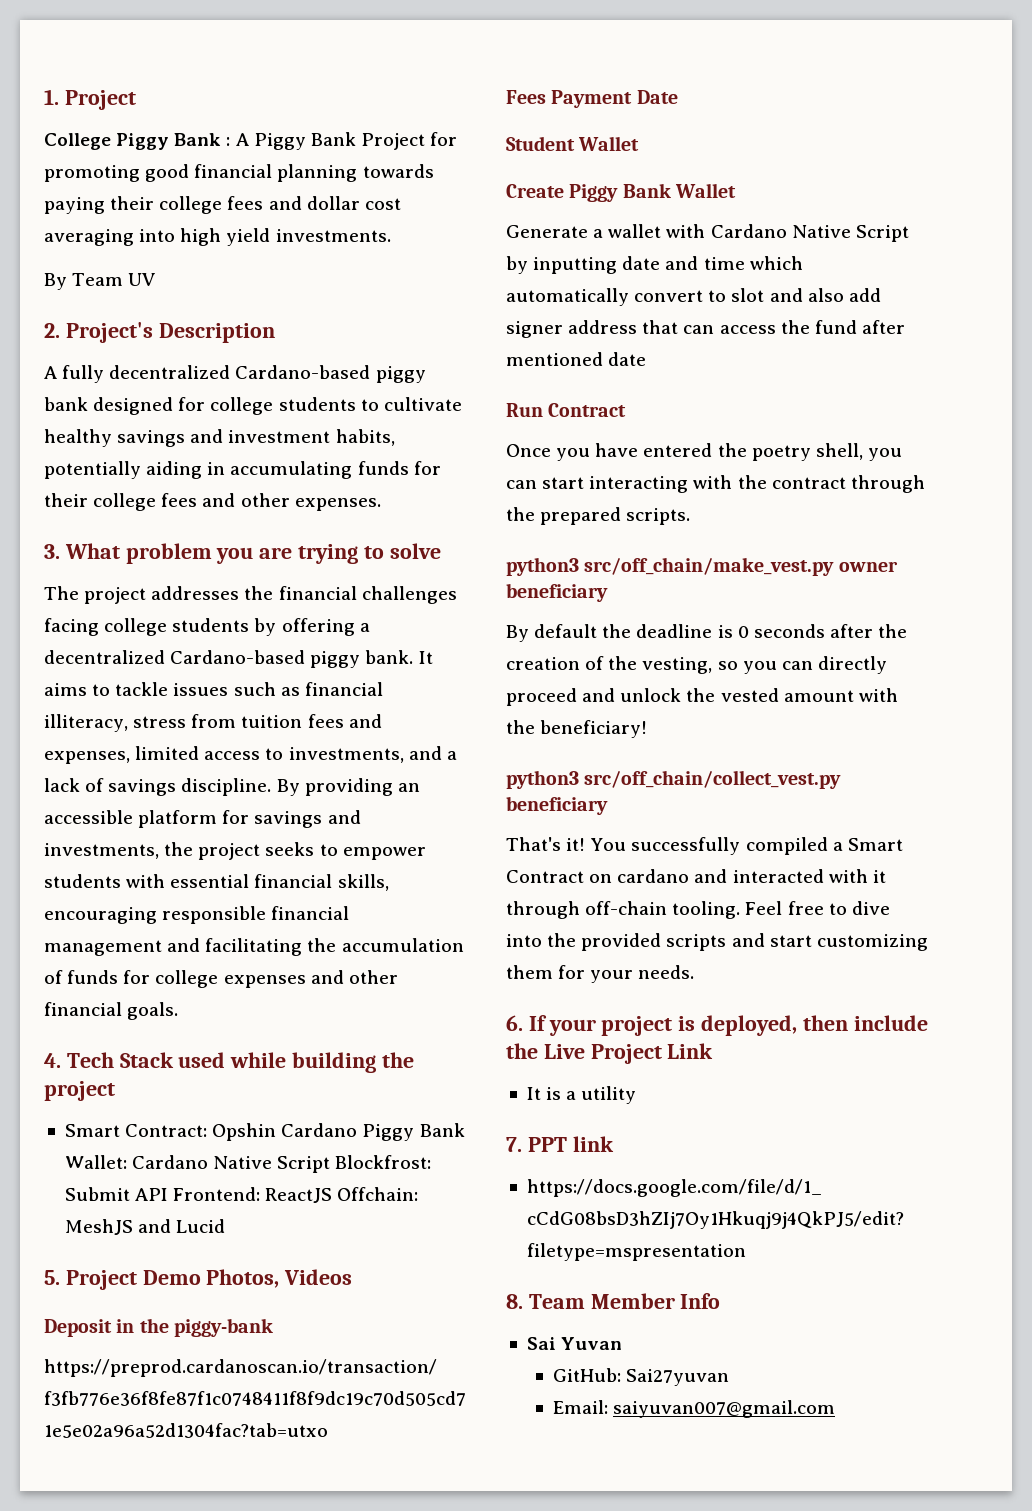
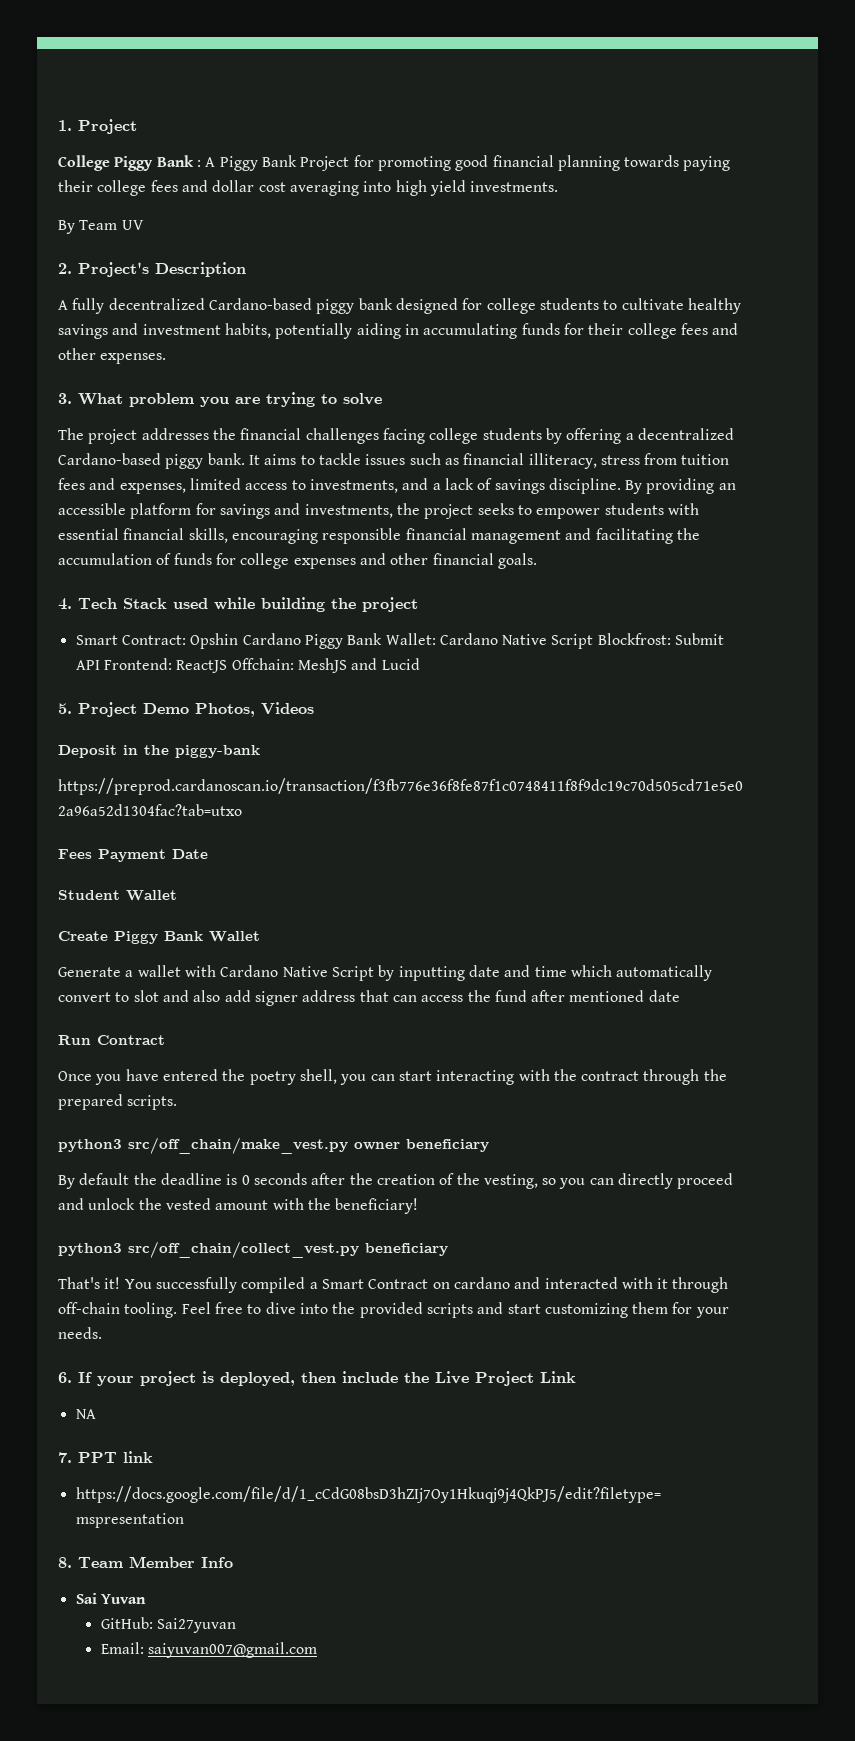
[526,1086,637,1104] It is a utility -> [75,1409,96,1419] NA

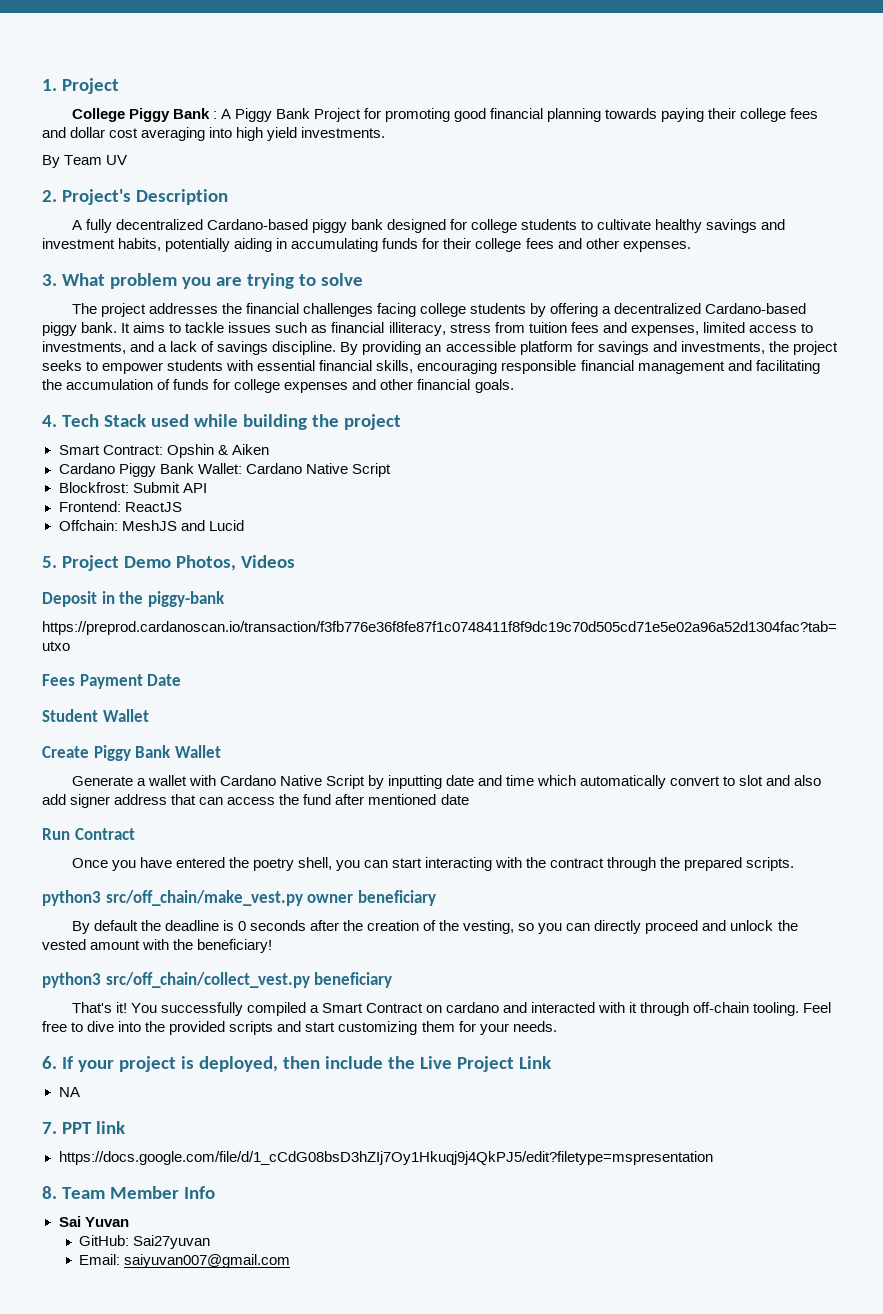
(239, 641) none -> [217,444,269,455] & Aiken //
(594, 641) none -> (391, 470) //
(100, 665) none -> (207, 488) //
(228, 666) none -> (182, 507) //

